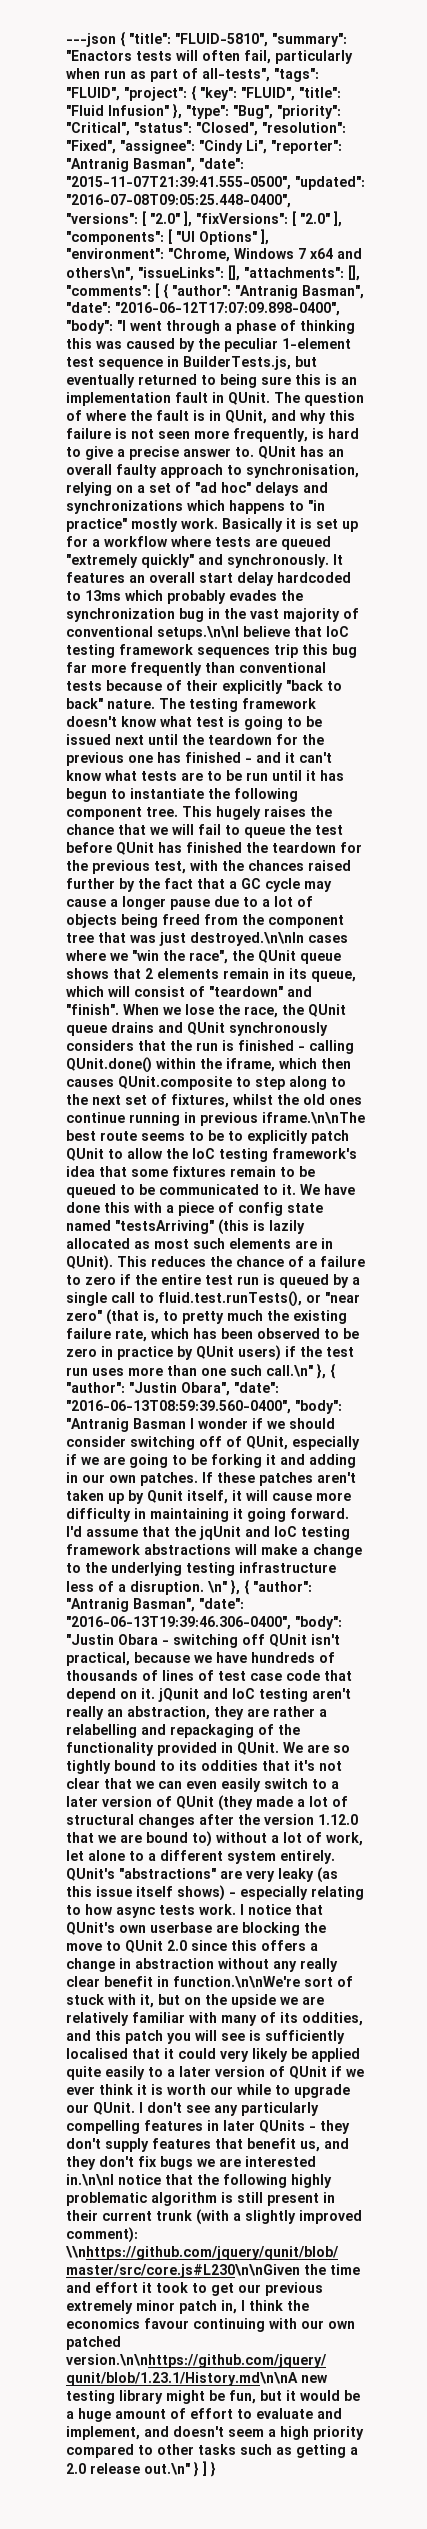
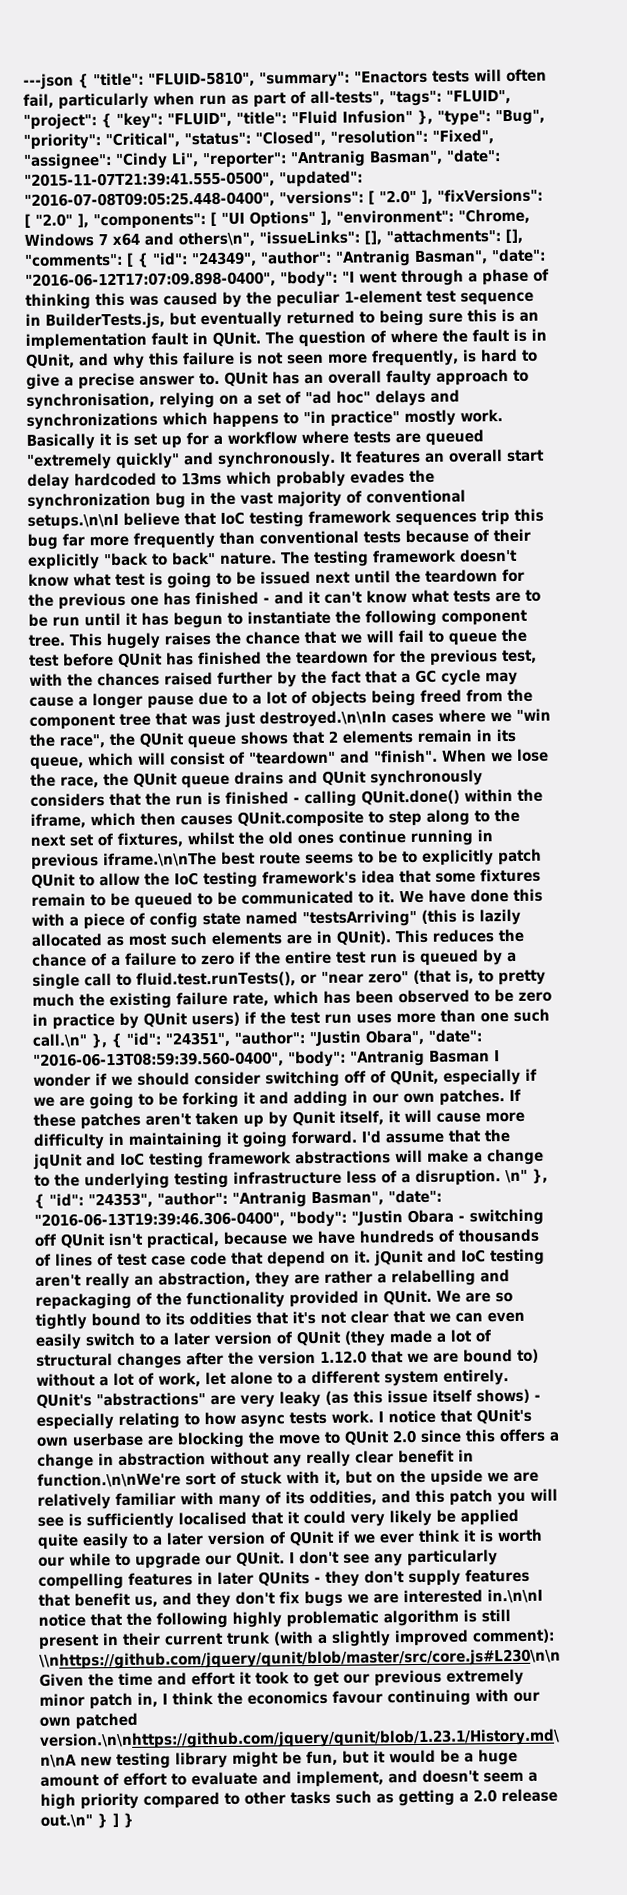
(169, 291) none -> [152,251,257,268] "id": "24349",
(336, 1371) none -> [126,1031,231,1048] "id": "24351",
(250, 1587) none -> [49,1192,153,1209] "id": "24353",

